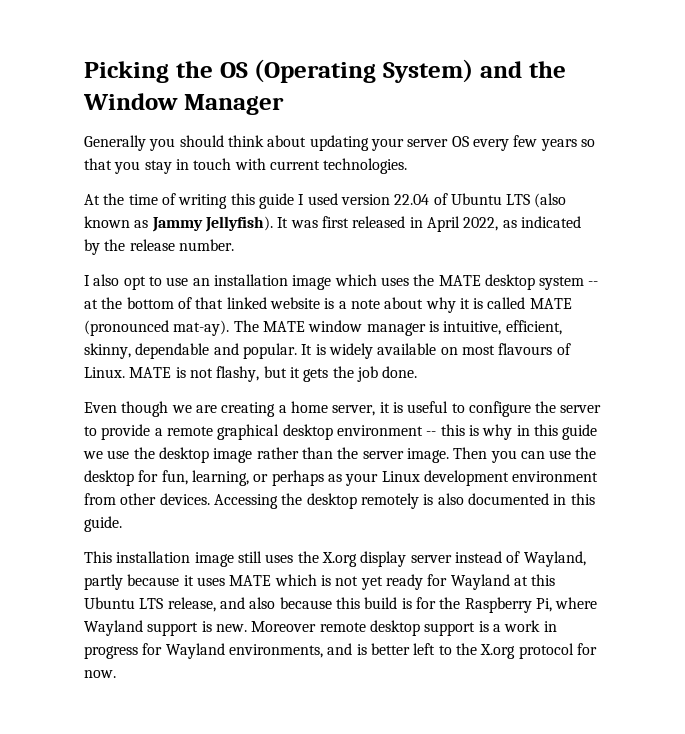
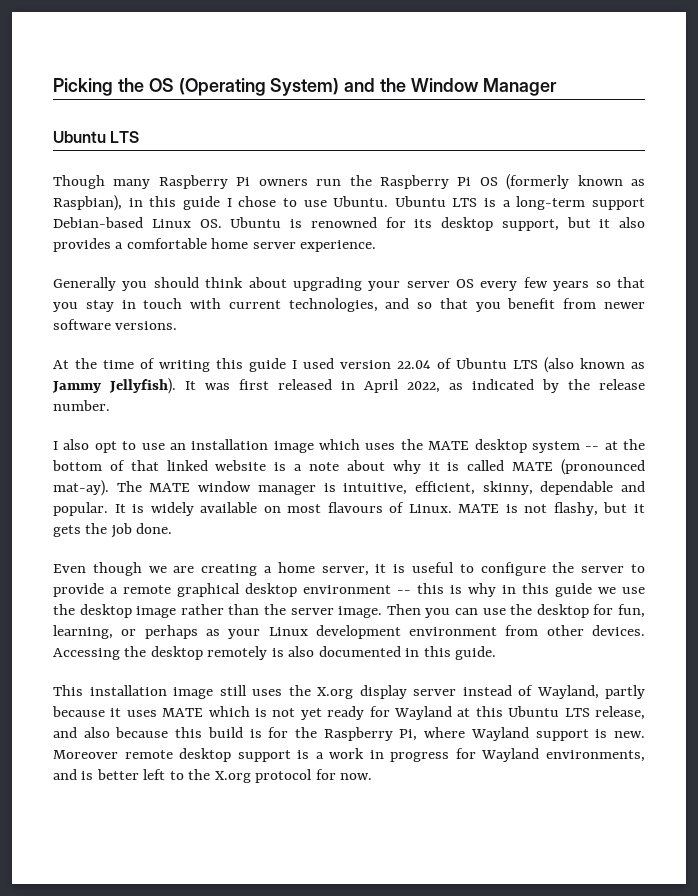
(284, 104) none -> [53,131,140,143] [53,174,645,190] [53,195,646,211] [53,217,645,231] [53,238,377,252] // Ubuntu LTS // Though many Raspberry Pi owners run the Raspberry Pi OS (formerly known as Raspbian), in this guide I chose to use Ubuntu. Ubuntu LTS is a long-term support Debian-based Linux OS. Ubuntu is renowned for its desktop support, but it also provides a comfortable home server experience.
[309,135,369,151] updating -> [292,277,362,291] upgrading
[323,158,408,174] technologies. -> [288,298,645,312] [53,319,178,330] technologies, and so that you benefit from newer software versions.

